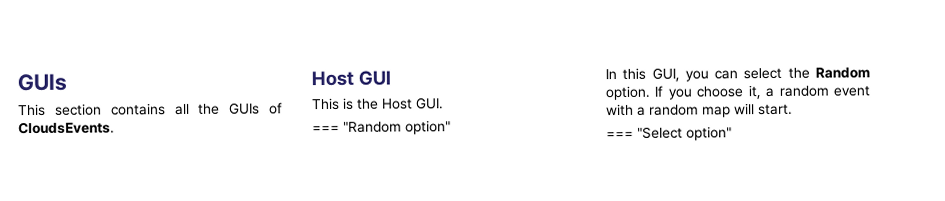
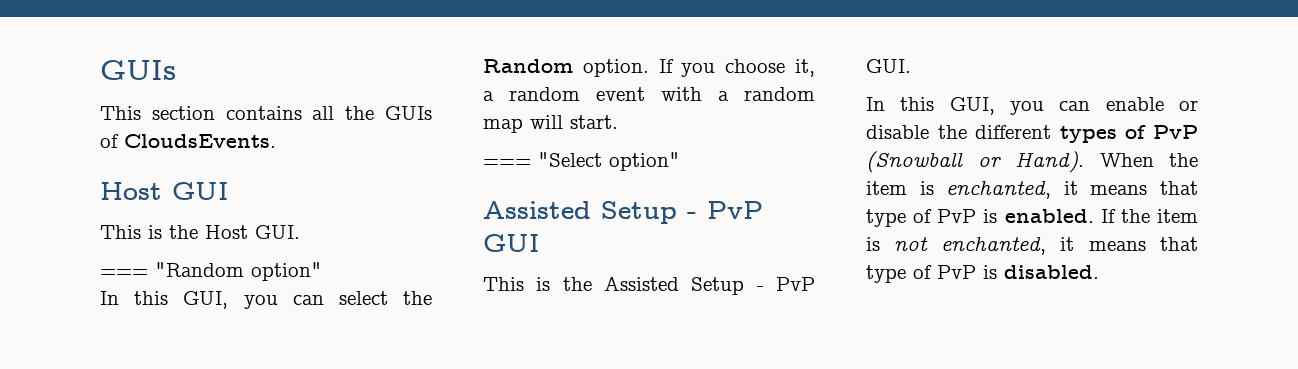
(732, 133) none -> [483,201,763,224] [483,234,539,252] [483,276,815,295] [866,59,911,73] [866,97,1198,115] [866,125,1198,143] [866,151,1198,173] [866,181,1198,199] [866,209,1198,227] [866,237,1198,255] [866,265,1099,283] // Assisted Setup - PvP GUI // This is the Assisted Setup - PvP GUI. // In this GUI, you can enable or disable the different types of PvP (Snowball or Hand). When the item is enchanted, it means that type of PvP is enabled. If the item is not enchanted, it means that type of PvP is disabled.

